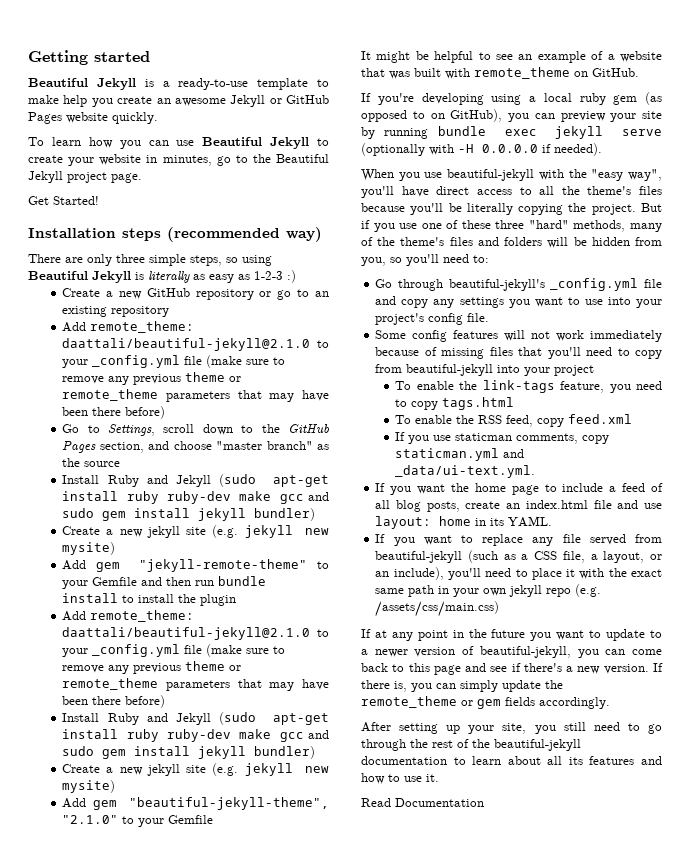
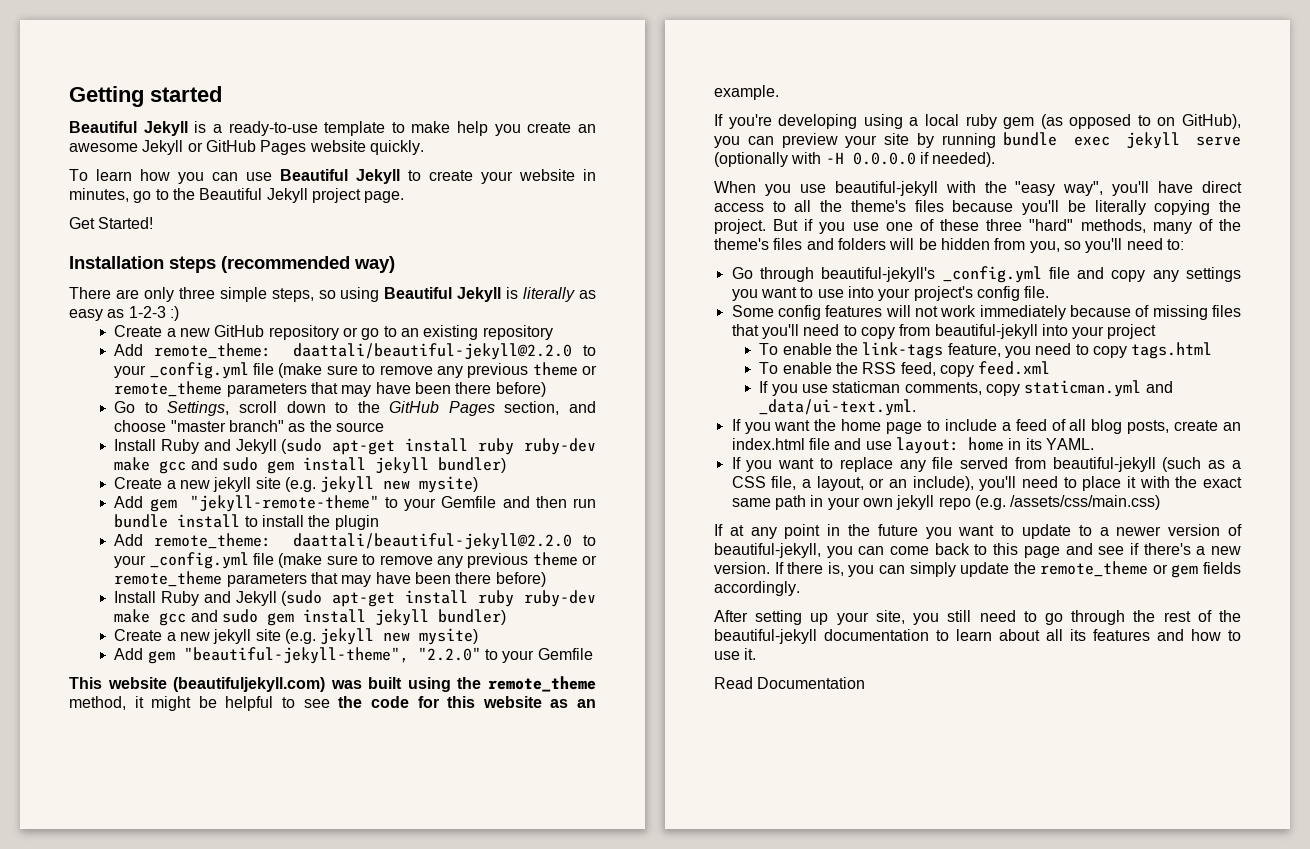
[62,338,311,351] daattali/beautiful-jekyll@2.1.0 -> [293,343,573,360] daattali/beautiful-jekyll@2.2.0
[62,627,311,640] daattali/beautiful-jekyll@2.1.0 -> [293,533,573,550] daattali/beautiful-jekyll@2.2.0
[62,815,119,824] "2.1.0" -> [417,647,481,661] "2.2.0"
[361,51,371,60] It -> [69,676,596,692] [69,696,144,710] This website (beautifuljekyll.com) was built using the remote_theme method, it
[518,51,662,63] [361,67,639,79] an example of a website that was built with remote_theme on GitHub. -> [338,696,597,708] [714,85,779,100] the code for this website as an example.

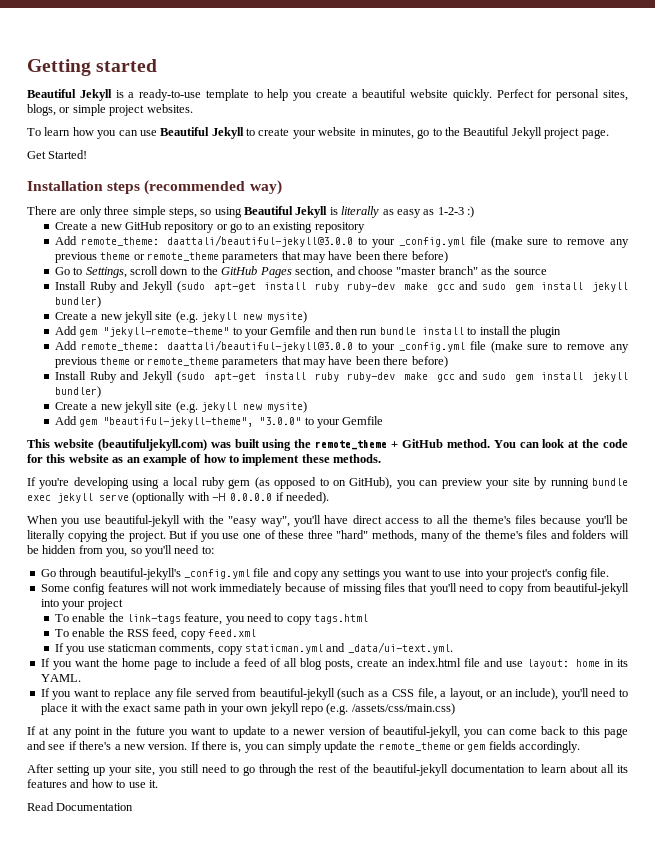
[411,121,451,133] make -> (263, 94) none
[577,124,596,133] [69,140,424,155] an awesome Jekyll or GitHub Pages website quickly. -> [351,89,628,101] [27,104,193,116] a beautiful website quickly. Perfect for personal sites, blogs, or simple project websites.
[293,343,573,360] daattali/beautiful-jekyll@2.2.0 -> [167,235,354,247] daattali/beautiful-jekyll@3.0.0
[293,533,573,550] daattali/beautiful-jekyll@2.2.0 -> [167,340,354,352] daattali/beautiful-jekyll@3.0.0
[417,647,481,661] "2.2.0" -> [259,417,302,425] "3.0.0"
[69,696,330,711] method, it might be helpful to see -> [391,439,580,448] + GitHub method. You can look at
[714,85,779,100] example. -> [142,454,382,466] example of how to implement these methods.

